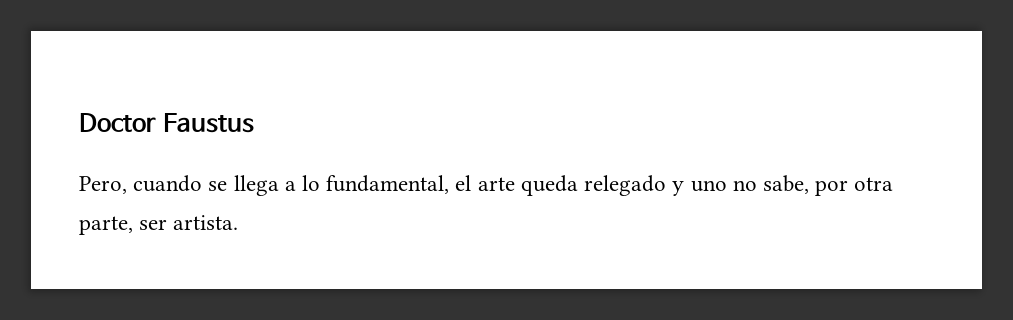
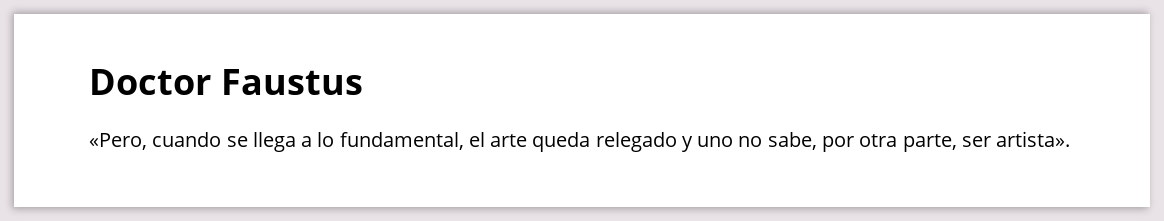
[79,176,127,194] Pero, -> [89,133,147,150] «Pero,
[173,215,239,230] artista. -> [996,131,1071,147] artista».

